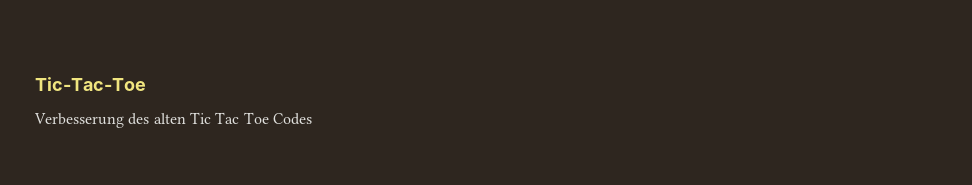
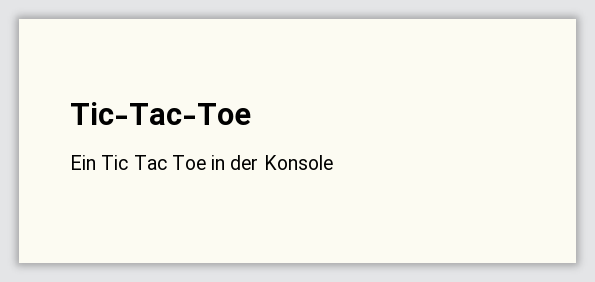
[34,112,312,128] Verbesserung des alten Tic Tac Toe Codes -> [70,155,333,170] Ein Tic Tac Toe in der Konsole

